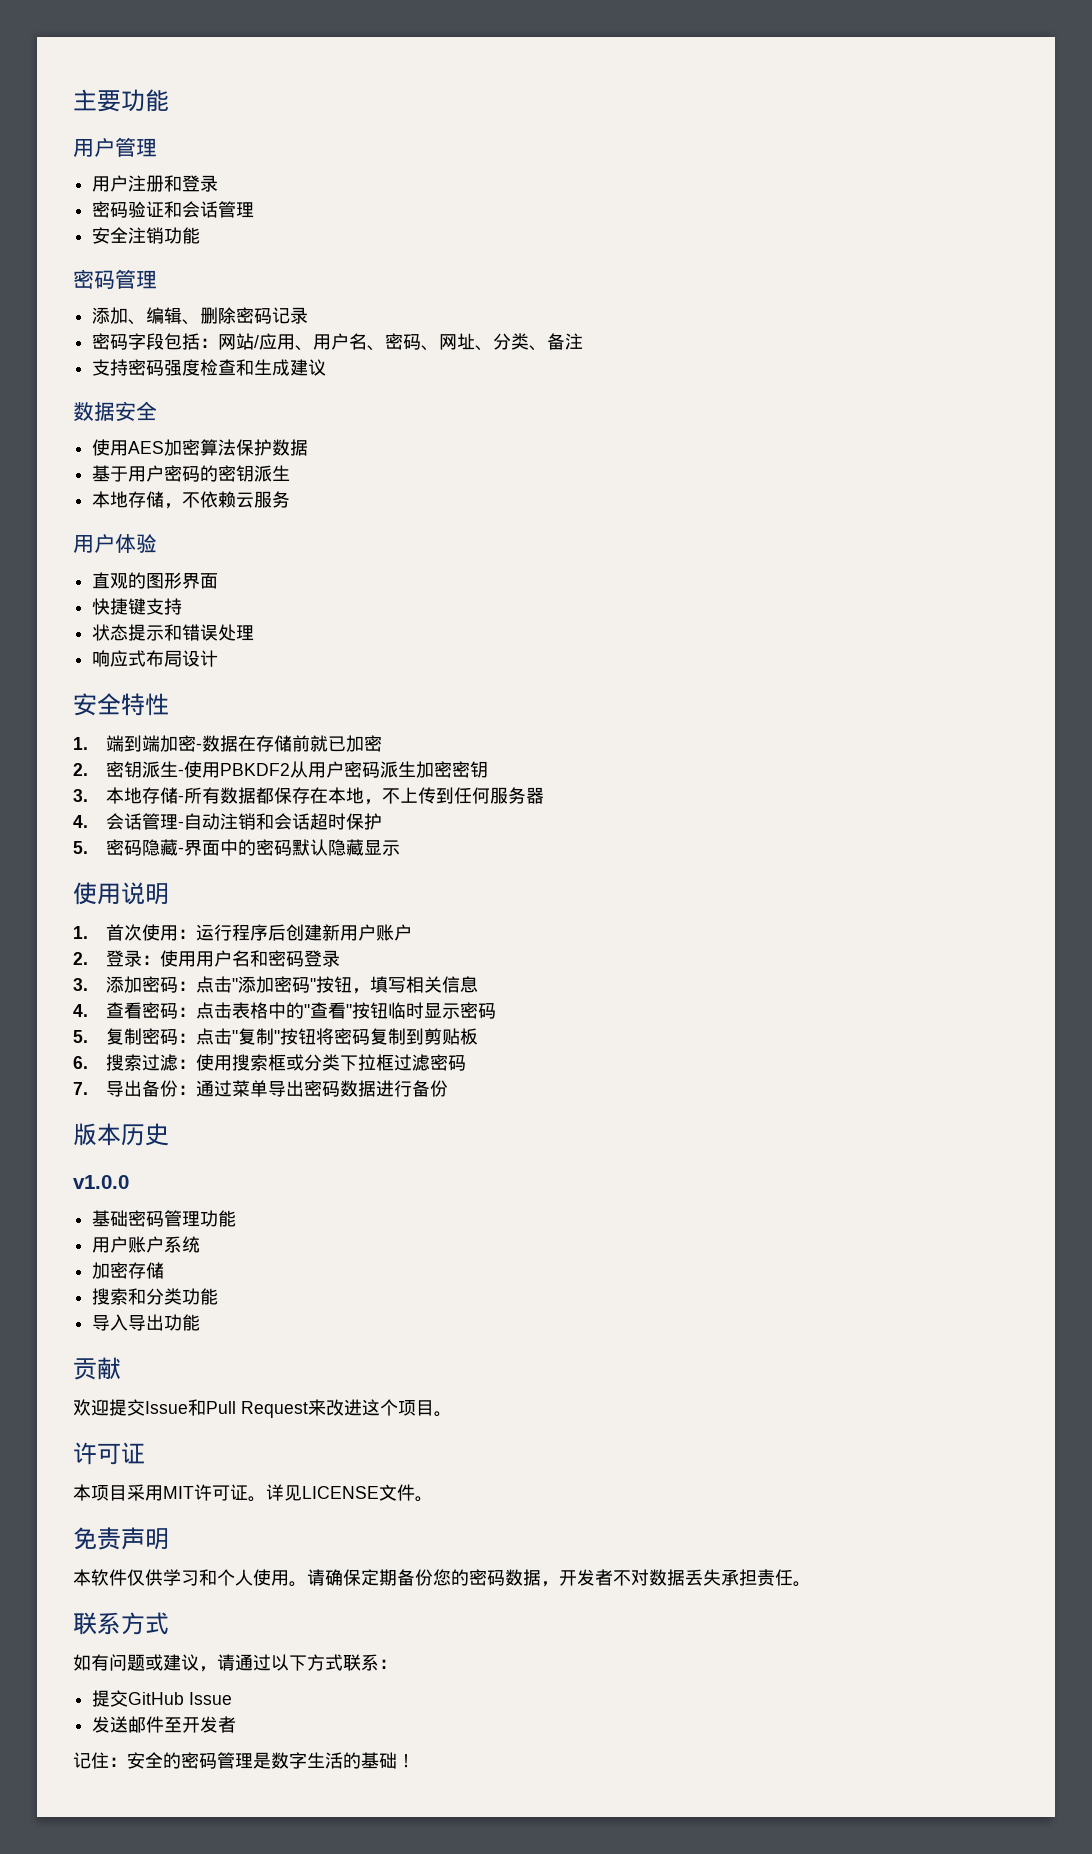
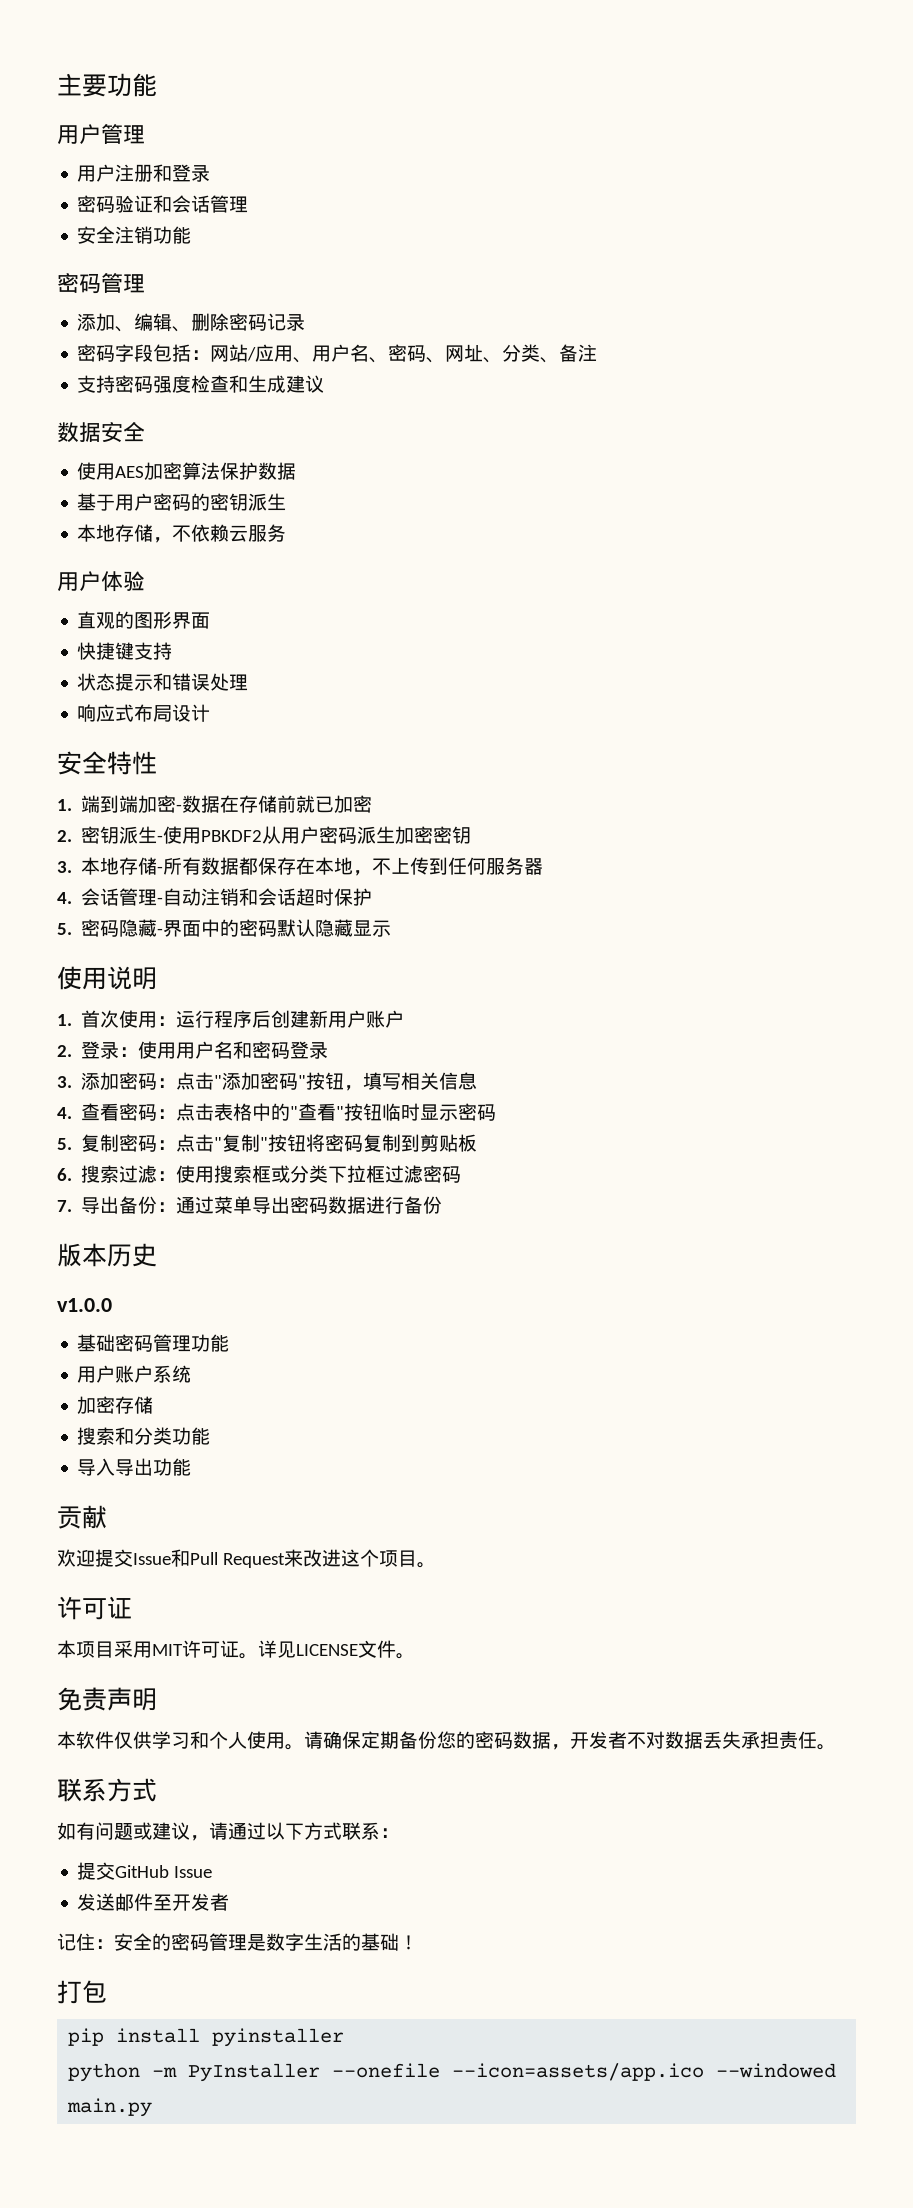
(415, 1761) none -> [57,1980,107,2004] [68,2028,345,2047] [68,2063,837,2082] [67,2098,153,2117] // 打包 // pip install pyinstaller // python -m PyInstaller --onefile --icon=assets/app.ico --windowed main.py

